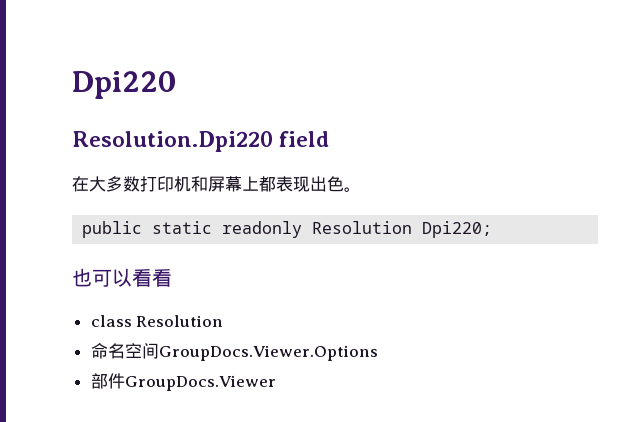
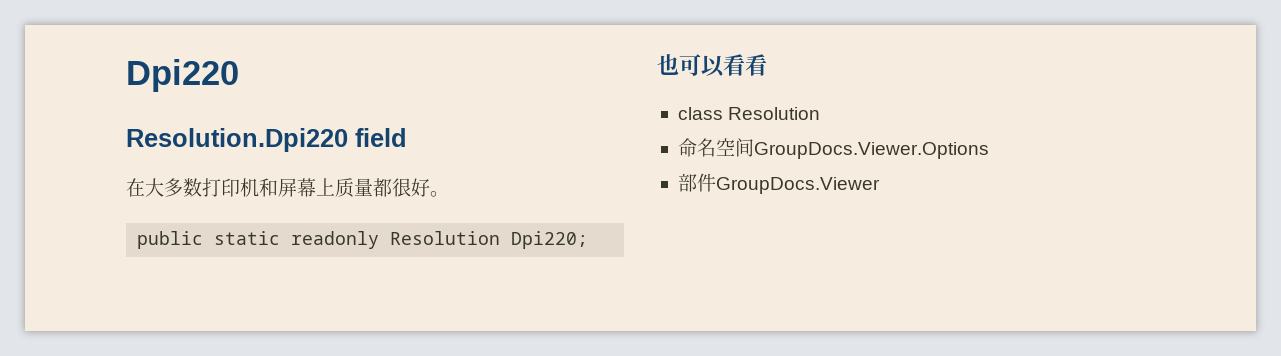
[259,176,344,192] 都表现出色 -> [335,178,430,197] 质量都很好

